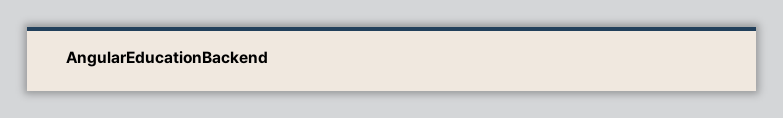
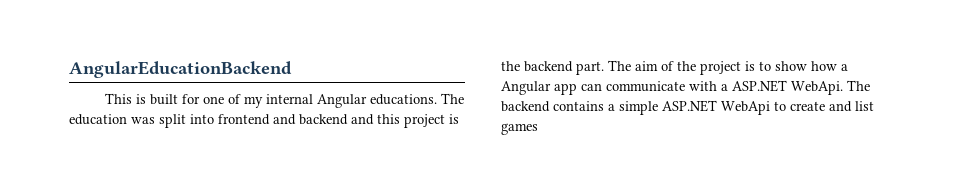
(268, 59) none -> [104,93,464,108] [69,114,459,128] [501,60,848,75] [501,80,870,95] [501,100,874,115] [501,123,538,135] // This is built for one of my internal Angular educations. The education was split into frontend and backend and this project is the backend part. The aim of the project is to show how a Angular app can communicate with a ASP.NET WebApi. The backend contains a simple ASP.NET WebApi to create and list games

